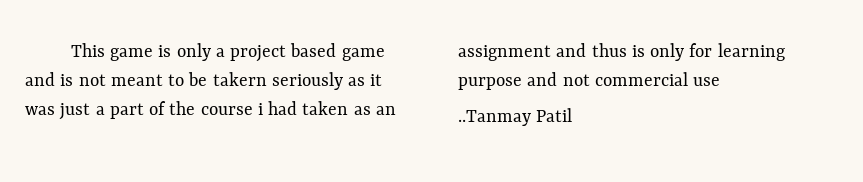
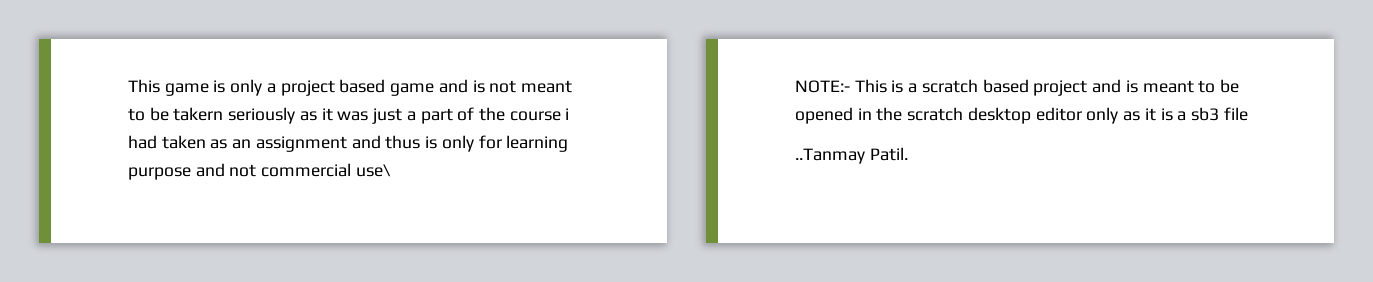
[693,77,721,86] use -> [355,164,391,177] [795,79,1239,96] [795,107,1248,124] use\ // NOTE:- This is a scratch based project and is meant to be opened in the scratch desktop editor only as it is a sb3 file
[536,108,573,122] Patil -> [869,147,908,161] Patil.

